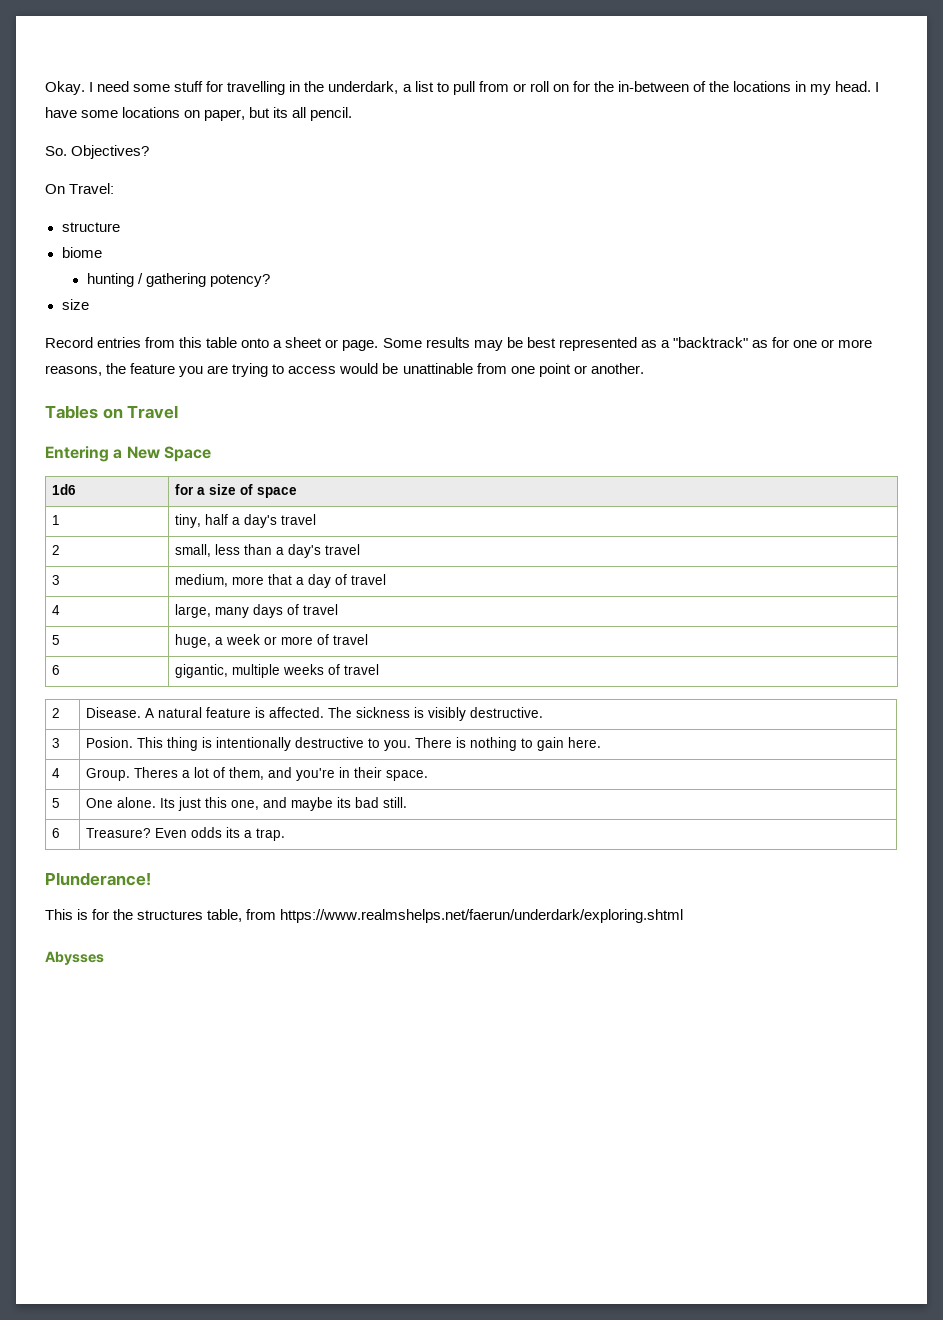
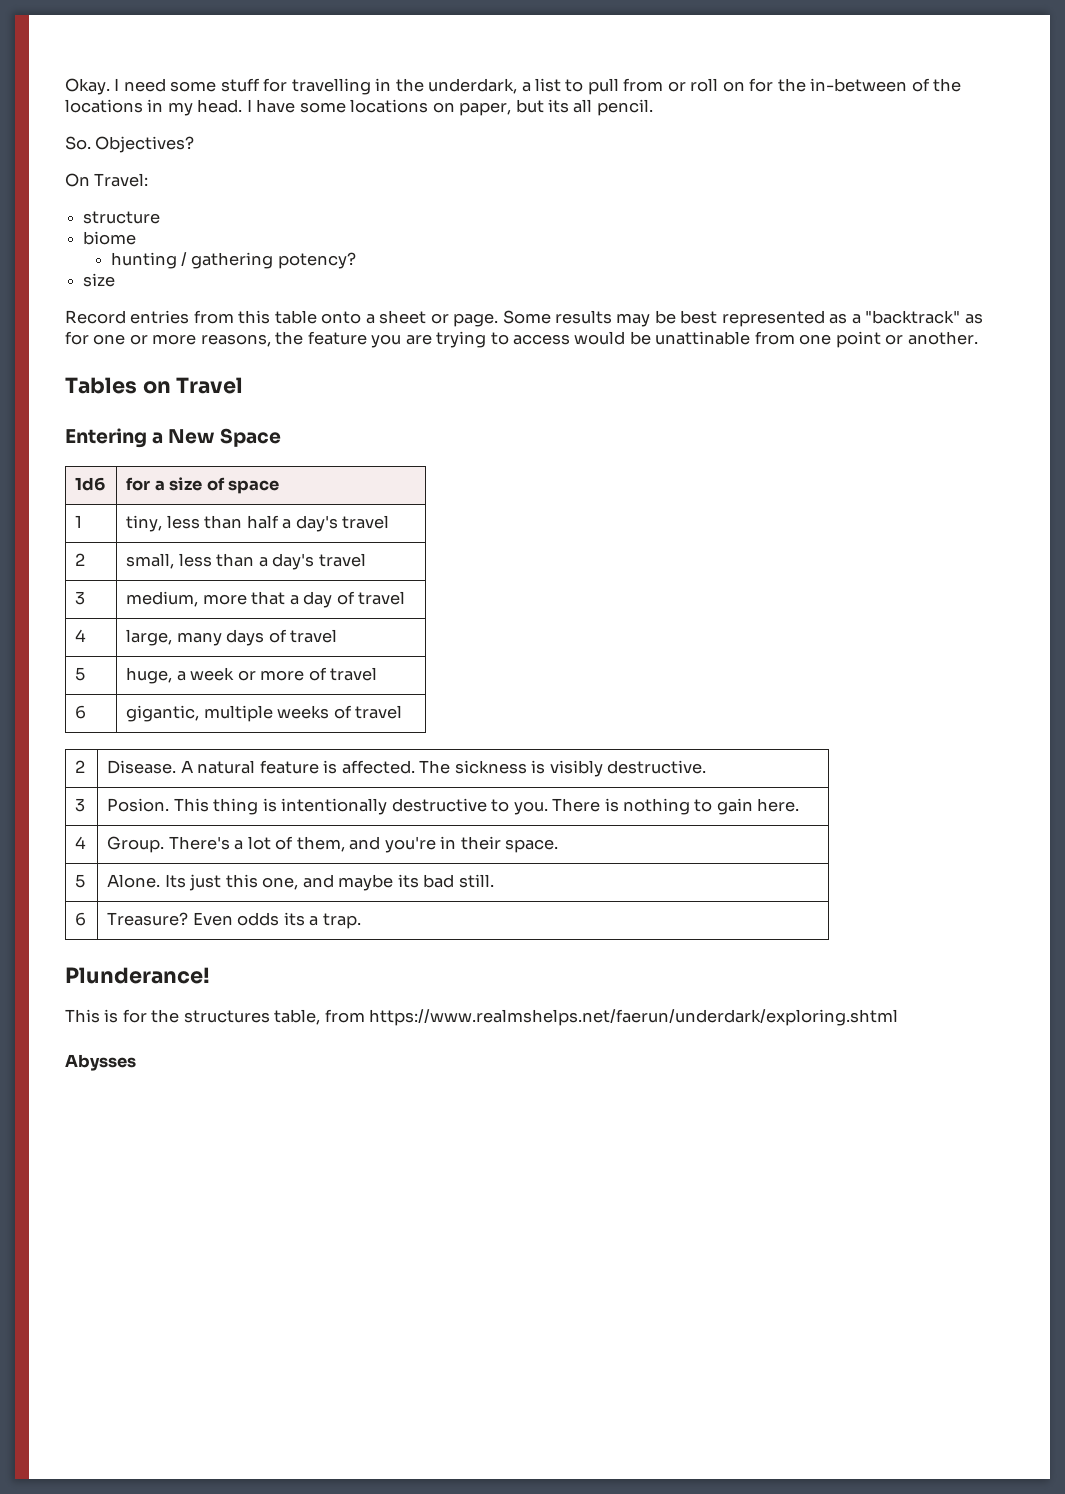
(201, 521) none -> [166,515,243,529] less than
[133,767,178,778] Theres -> [168,836,230,850] There's
[85,797,156,808] One alone. -> [107,874,161,888] Alone.

